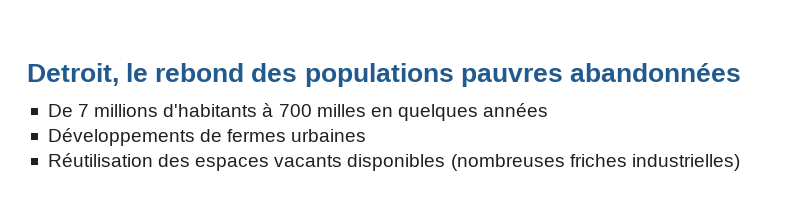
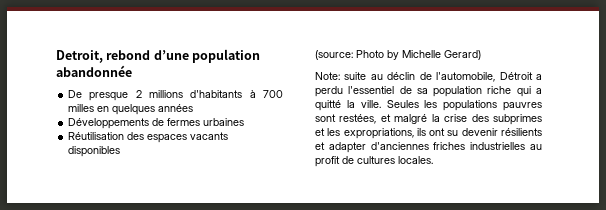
[126,63,741,87] le rebond des populations pauvres abandonnées -> [106,49,261,63] [56,65,132,77] rebond d’une population abandonnée
[78,104,90,117] 7 -> [89,90,142,101] presque 2
[450,154,740,171] (nombreuses friches industrielles) -> [315,50,481,60] [315,72,542,82] [315,86,542,97] [315,100,542,111] [315,114,542,125] [315,128,542,139] [315,142,542,153] [315,156,433,167] // (source: Photo by Michelle Gerard) // Note: suite au déclin de l'automobile, Détroit a perdu l'essentiel de sa population riche qui a quitté la ville. Seules les populations pauvres sont restées, et malgré la crise des subprimes et les expropriations, ils ont su devenir résilients et adapter d'anciennes friches industrielles au profit de cultures locales.

